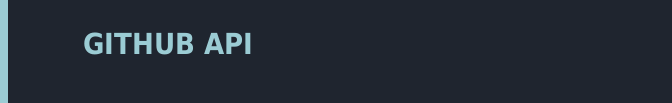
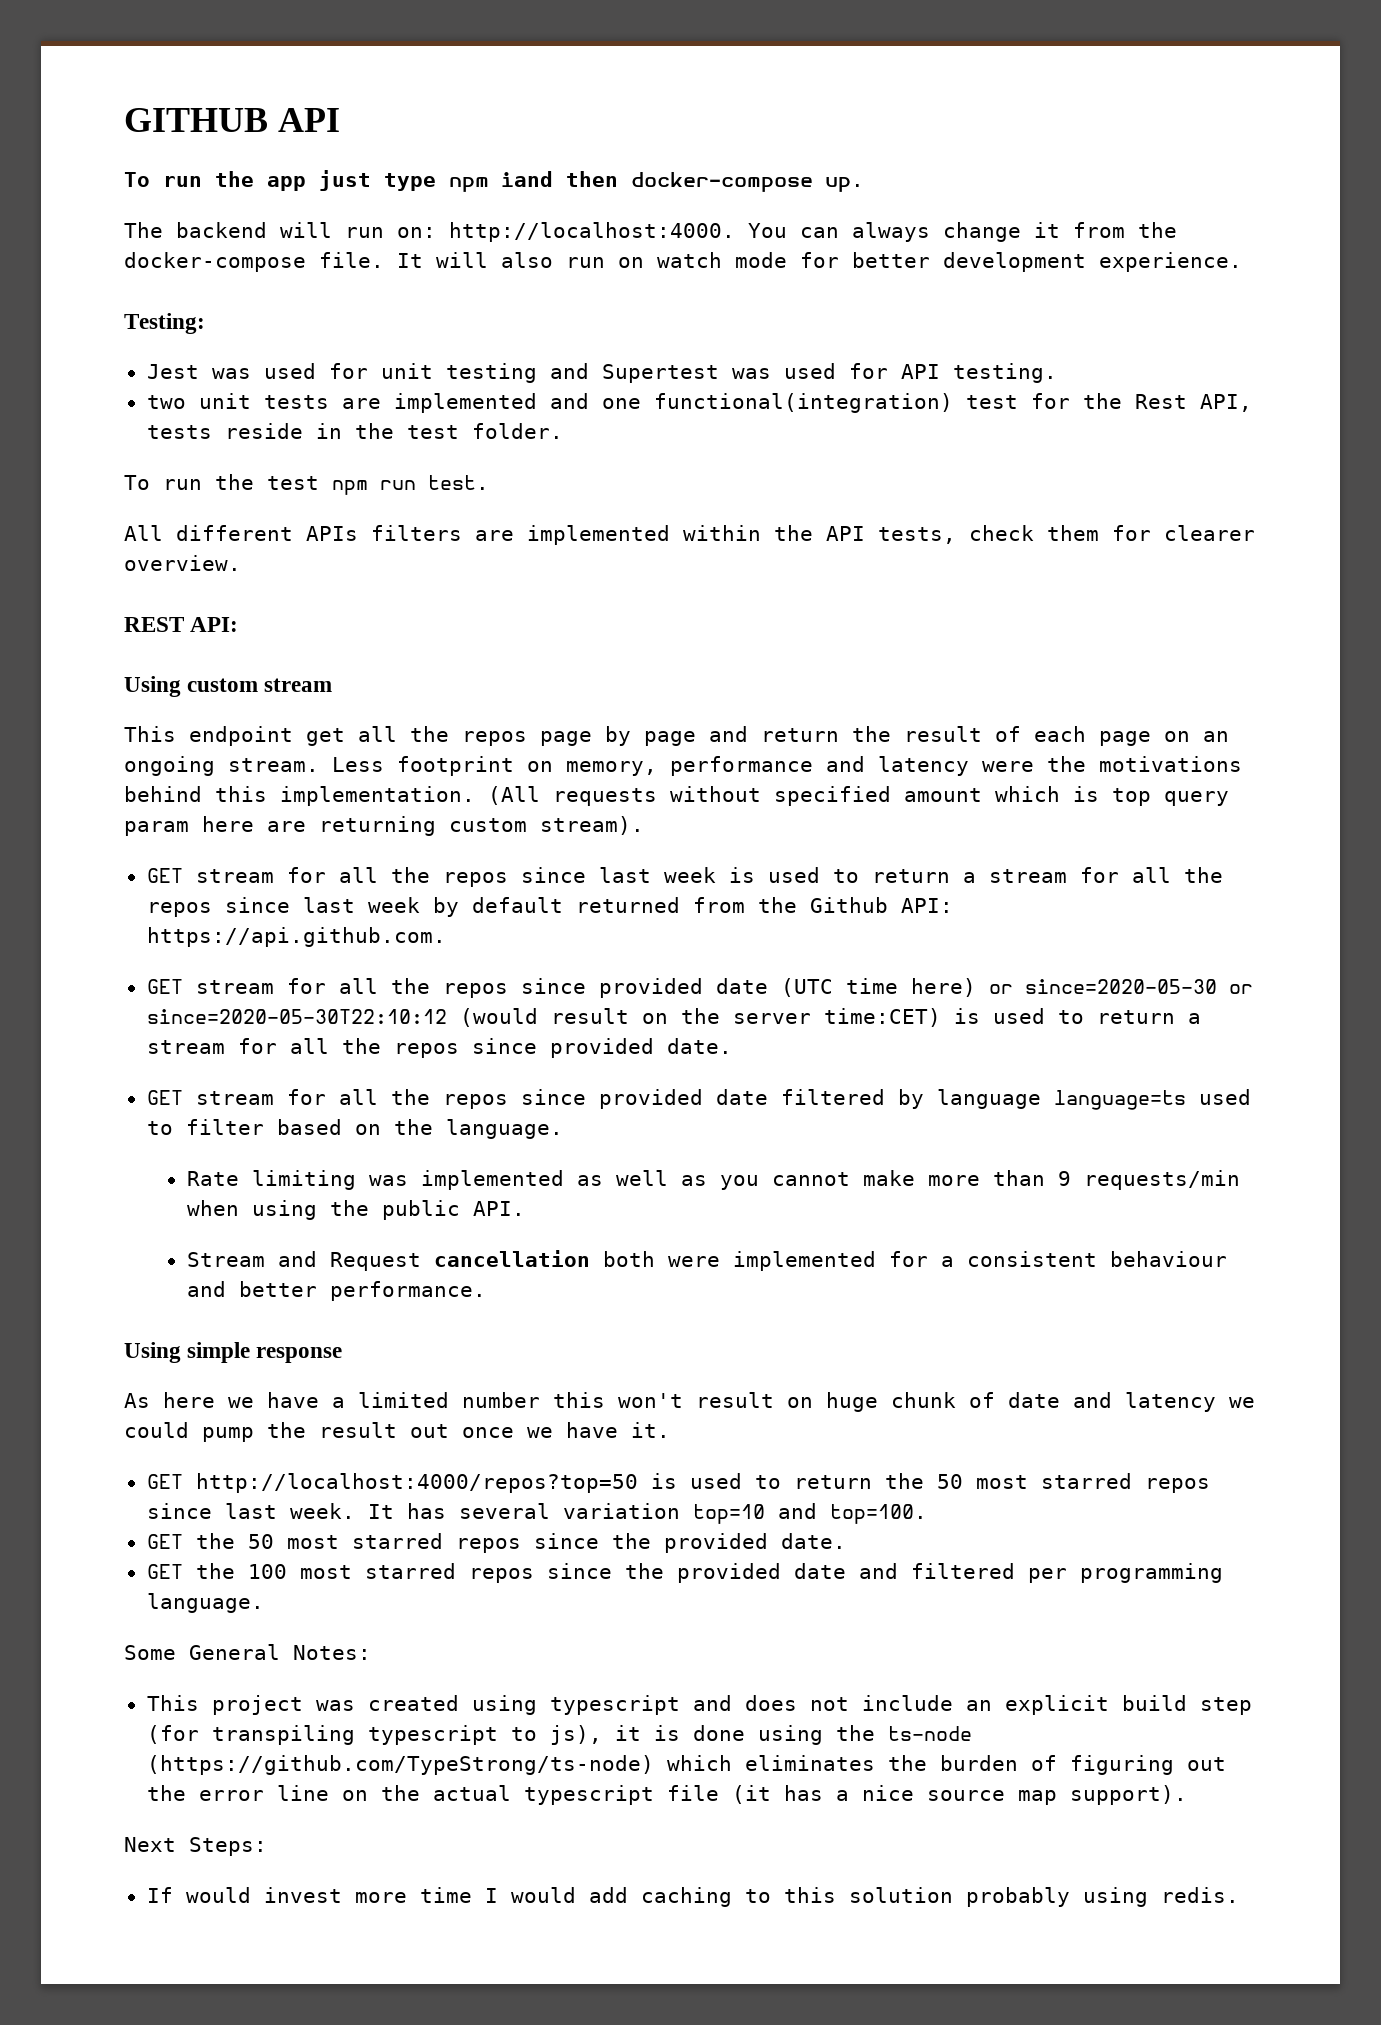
(253, 43) none -> [124,170,864,192] [124,222,1177,242] [124,252,1242,272] [124,313,205,334] [146,363,1057,383] [146,393,1252,413] [146,423,563,439] [124,474,489,495] [124,525,1255,545] [124,555,241,571] [124,617,239,632] [124,676,333,697] [124,726,1229,746] [124,756,1242,776] [124,786,1229,806] [124,816,644,836] [146,867,1223,887] [146,897,953,917] [146,927,446,947] [146,978,1253,998] [146,1008,1201,1027] [146,1038,732,1058] [146,1089,1251,1110] [146,1119,563,1139] [186,1170,1240,1190] [186,1200,525,1220] [186,1250,1227,1271] [186,1281,486,1301] [124,1342,343,1363] [124,1392,1255,1412] [124,1422,670,1442] [146,1473,1210,1493] [146,1503,927,1524] [146,1533,846,1553] [146,1563,1223,1583] [146,1593,264,1613] [124,1644,371,1660] [146,1695,1252,1715] [146,1725,972,1745] [146,1755,1226,1775] [146,1785,1187,1805] [124,1837,267,1856] [146,1887,1239,1907] // To run the app just type npm iand then docker-compose up. // The backend will run on: http://localhost:4000. You can always change it from the docker-compose file. It will also run on watch mode for better development experience. // Testing: // Jest was used for unit testing and Supertest was used for API testing. // two unit tests are implemented and one functional(integration) test for the Rest API, tests reside in the test folder. // To run the test npm run test. // All different APIs filters are implemented within the API tests, check them for clearer overview. // REST API: // Using custom stream // This endpoint get all the repos page by page and return the result of each page on an ongoing stream. Less footprint on memory, performance and latency were the motivations behind this implementation. (All requests without specified amount which is top query param here are returning custom stream). // GET stream for all the repos since last week is used to return a stream for all the repos since last week by default returned from the Github API: https://api.github.com. // GET stream for all the repos since provided date (UTC time here) or since=2020-05-30 or since=2020-05-30T22:10:12 (would result on the server time:CET) is used to return a stream for all the repos since provided date. // GET stream for all the repos since provided date filtered by language language=ts used to filter based on the language. // Rate limiting was implemented as well as you cannot make more than 9 requests/min when using the public API. // Stream and Request cancellation both were implemented for a consistent behaviour and better performance. // Using simple response // As here we have a limited number this won't result on huge chunk of date and latency we could pump the result out once we have it. // GET http://localhost:4000/repos?top=50 is used to return the 50 most starred repos since last week. It has several variation top=10 and top=100. // GET the 50 most starred repos since the provided date. // GET the 100 most starred repos since the provided date and filtered per programming language. // Some General Notes: // This project was created using typescript and does not include an explicit build step (for transpiling typescript to js), it is done using the ts-node (https://github.com/TypeStrong/ts-node) which eliminates the burden of figuring out the error line on the actual typescript file (it has a nice source map support). // Next Steps: // If would invest more time I would add caching to this solution probably using redis.

